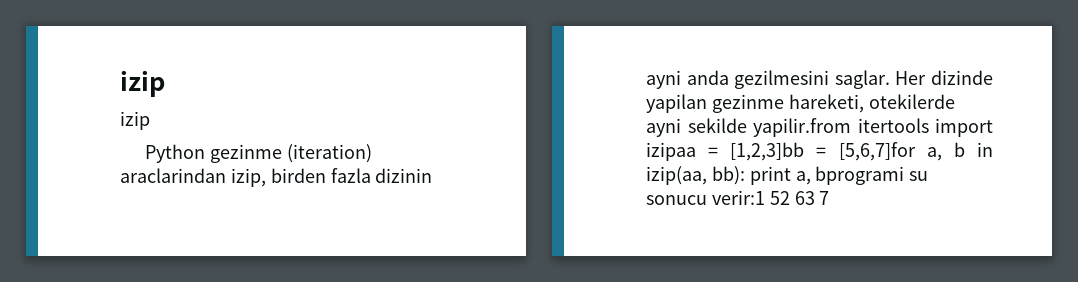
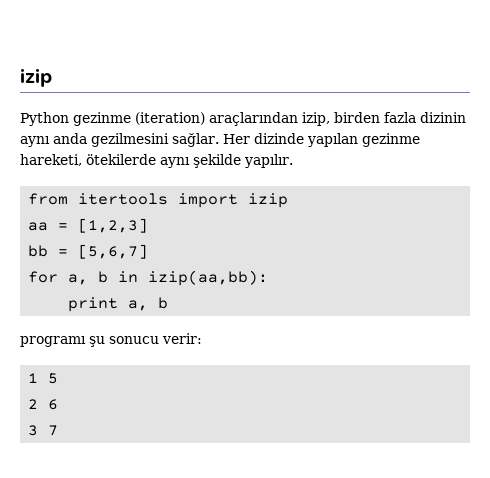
[120,70,165,97] [120,111,150,130] izip // izip -> [20,68,52,87] izip
[120,168,226,183] araclarindan -> [209,112,298,126] araçlarından
[646,70,681,89] ayni -> [20,136,50,147] aynı
[834,70,890,89] saglar. -> [172,133,219,147] sağlar.
[646,94,707,113] yapilan -> [306,133,358,147] yapılan
[868,94,955,109] [646,118,993,137] [646,142,993,161] [646,166,929,185] [646,190,815,205] otekilerde ayni sekilde yapilir.from itertools import izipaa = [1,2,3]bb = [5,6,7]for a, b in izip(aa, bb): print a, bprogrami su sonucu verir:1 52 63 -> [86,154,293,168] [28,193,289,208] [28,218,149,233] [28,244,149,259] [28,270,269,286] [68,297,169,312] [20,333,202,347] [28,373,59,384] [28,399,59,410] [28,425,39,436] ötekilerde aynı şekilde yapılır. // from itertools import izip // aa = [1,2,3] // bb = [5,6,7] // for a, b in izip(aa,bb): // print a, b // programı şu sonucu verir: // 1 5 // 2 6 // 3

